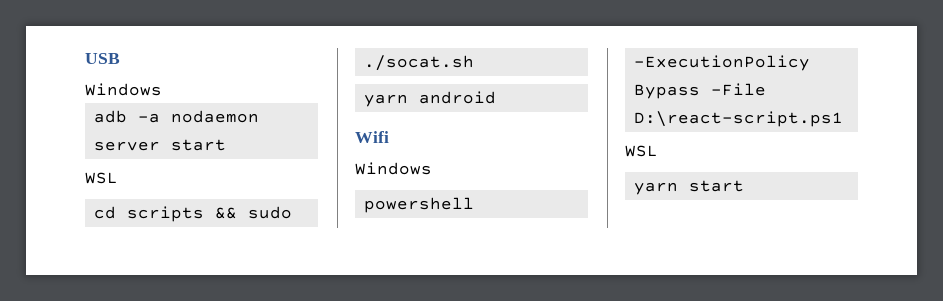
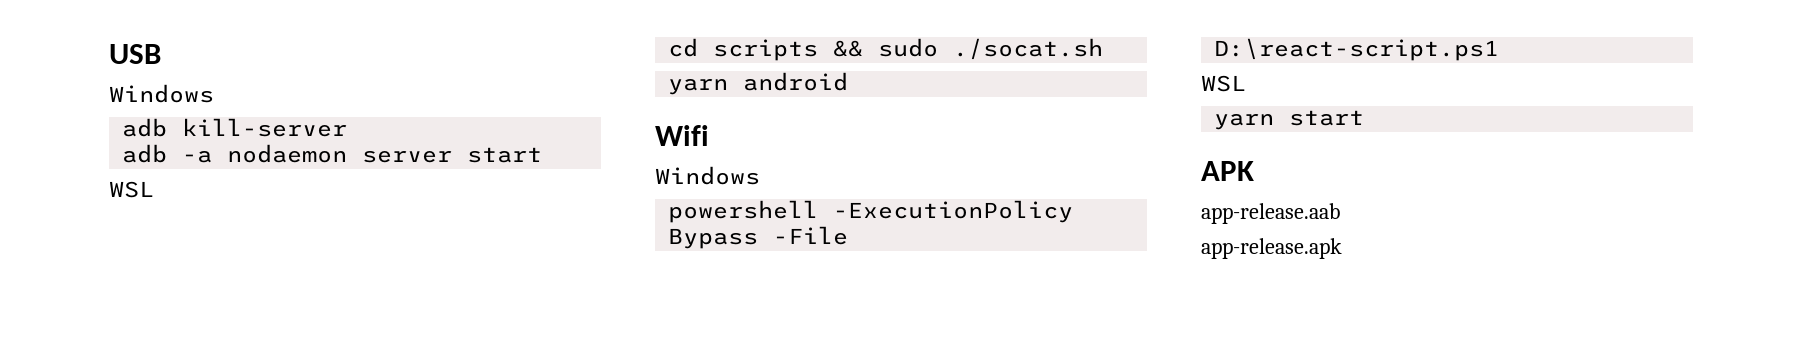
(162, 89) none -> [122,118,348,137] // adb kill-server
(744, 186) none -> [1201,161,1254,181] [1201,203,1340,224] [1201,238,1342,259] // APK // app-release.aab // app-release.apk

